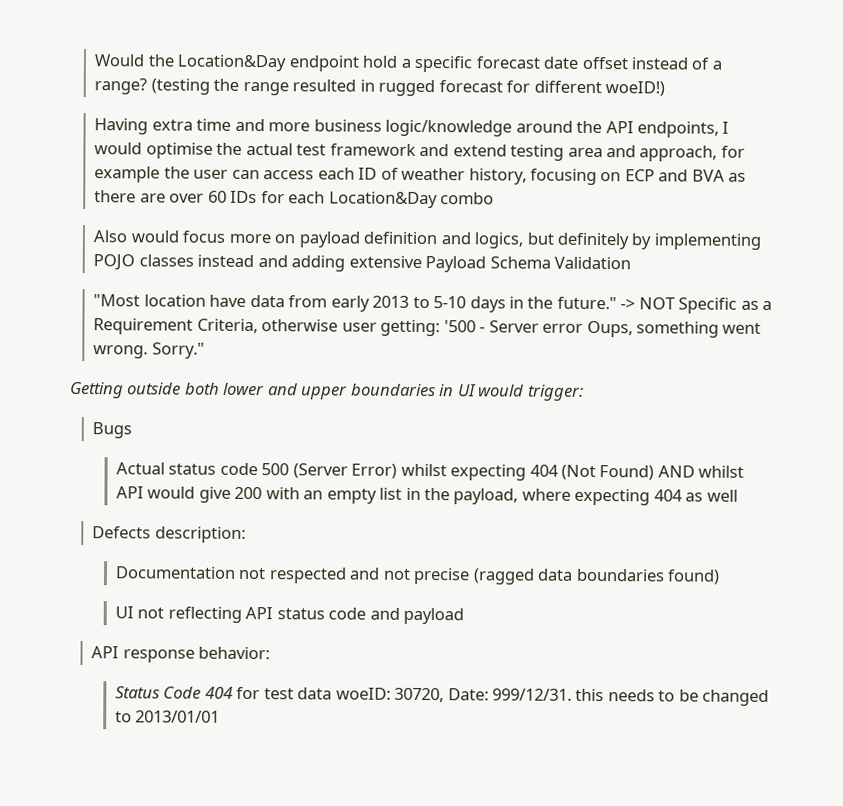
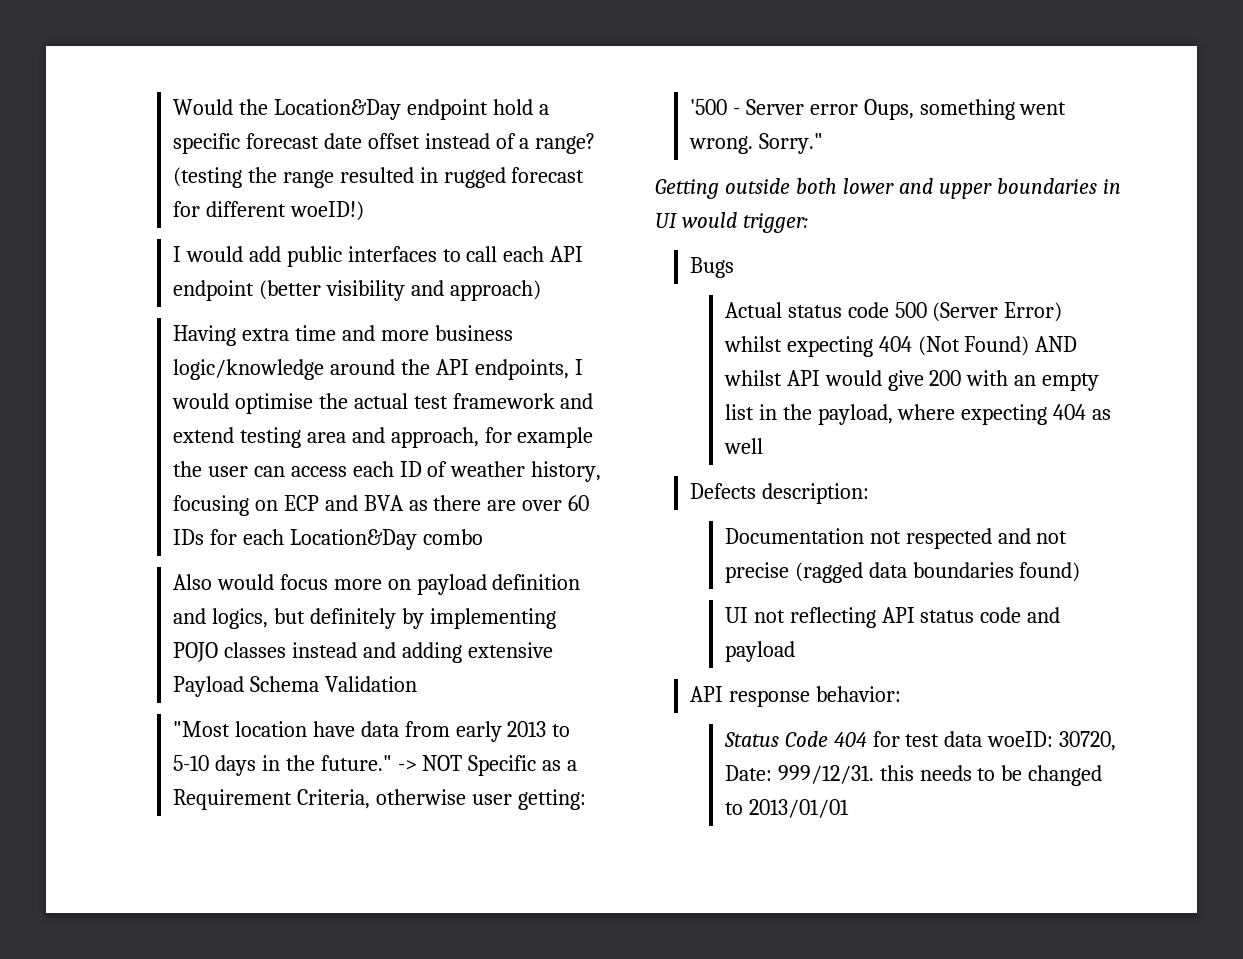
(665, 89) none -> [172,246,584,267] [172,280,541,301] // I would add public interfaces to call each API endpoint (better visibility and approach)

